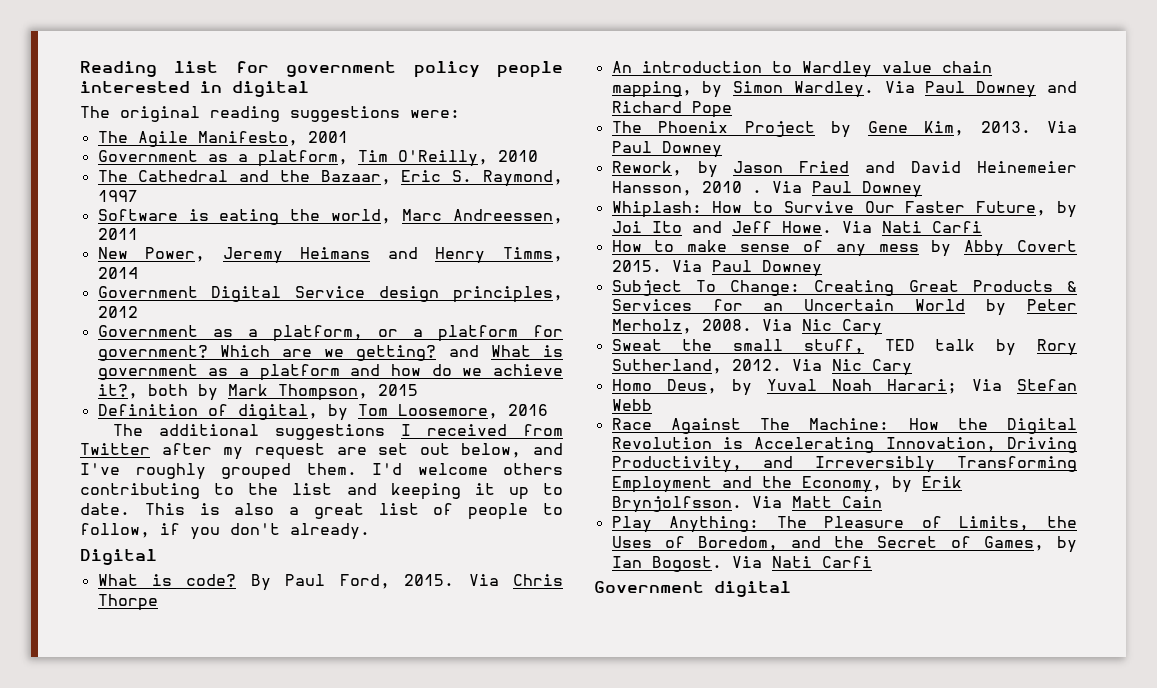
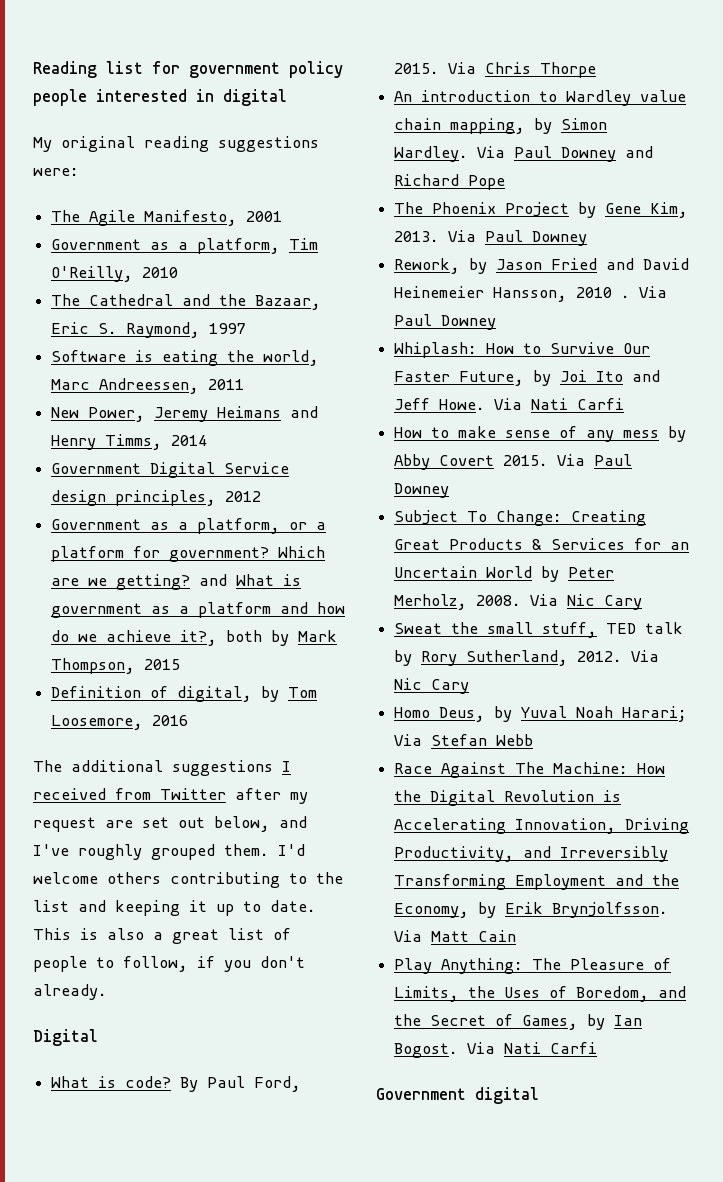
[80,106,110,118] The -> [33,137,52,152] My

